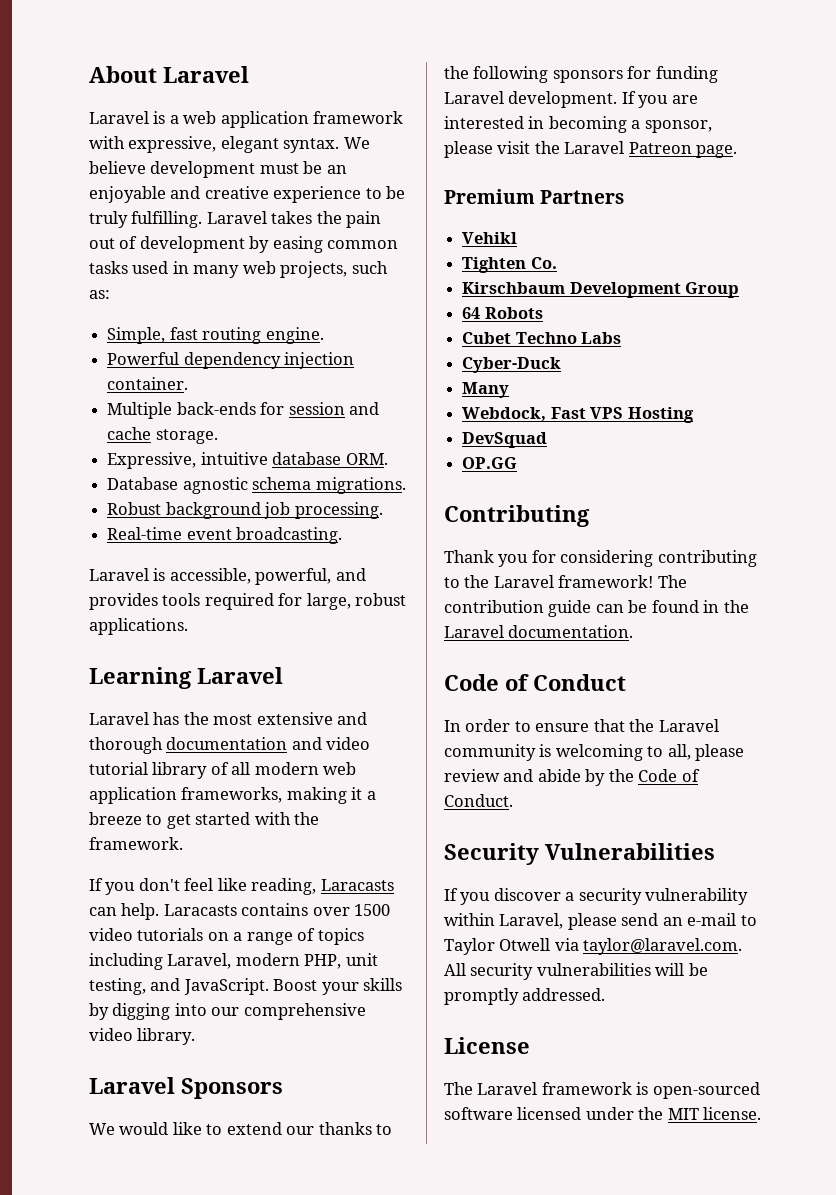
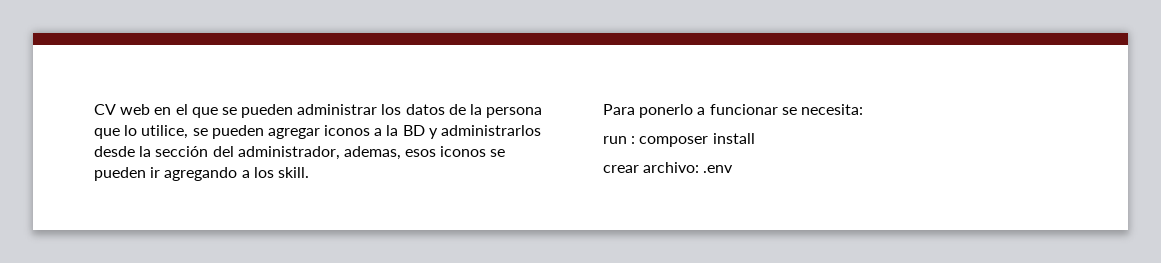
[89,66,249,83] [89,111,404,128] [89,136,370,153] [89,161,347,178] [89,186,406,203] [89,211,382,228] [89,236,399,253] [89,261,388,278] [89,290,110,299] [107,327,324,344] [107,352,355,369] [107,377,189,390] [107,402,379,419] [107,427,218,444] [107,452,388,469] [107,477,406,494] [107,502,383,519] [107,527,343,544] [89,568,366,585] [89,593,407,610] [89,618,188,635] [89,667,283,689] [89,712,368,725] [89,737,371,754] [89,762,357,779] [89,787,376,804] [89,812,320,829] [89,837,183,850] [89,878,394,895] [89,903,391,920] [89,928,364,945] [89,953,378,970] [89,978,403,995] [89,1003,366,1020] [89,1028,196,1045] [89,1077,283,1099] [89,1122,393,1135] [444,66,718,83] [444,91,698,108] [444,116,712,133] [444,141,738,158] [444,189,625,204] [462,232,518,244] [462,257,557,273] [462,282,740,298] [462,307,543,319] [462,332,622,344] [462,357,562,373] [462,382,510,398] [462,407,694,423] [462,432,548,448] [462,457,518,469] [444,505,590,527] [444,550,757,567] [444,575,687,588] [444,600,749,617] [444,625,634,638] [444,674,626,691] [444,719,719,732] [444,744,745,761] [444,769,700,786] [444,794,513,807] [444,843,715,865] [444,888,749,905] [444,913,757,930] [444,938,743,955] [444,963,708,980] [444,988,606,1005] [444,1037,530,1054] [444,1082,760,1099] [444,1107,762,1120] About Laravel // Laravel is a web application framework with expressive, elegant syntax. We believe development must be an enjoyable and creative experience to be truly fulfilling. Laravel takes the pain out of development by easing common tasks used in many web projects, such as: // Simple, fast routing engine. // Powerful dependency injection container. // Multiple back-ends for session and cache storage. // Expressive, intuitive database ORM. // Database agnostic schema migrations. // Robust background job processing. // Real-time event broadcasting. // Laravel is accessible, powerful, and provides tools required for large, robust applications. // Learning Laravel // Laravel has the most extensive and thorough documentation and video tutorial library of all modern web application frameworks, making it a breeze to get started with the framework. // If you don't feel like reading, Laracasts can help. Laracasts contains over 1500 video tutorials on a range of topics including Laravel, modern PHP, unit testing, and JavaScript. Boost your skills by digging into our comprehensive video library. // Laravel Sponsors // We would like to extend our thanks to the following sponsors for funding Laravel development. If you are interested in becoming a sponsor, please visit the Laravel Patreon page. // Premium Partners // Vehikl // Tighten Co. // Kirschbaum Development Group // 64 Robots // Cubet Techno Labs // Cyber-Duck // Many // Webdock, Fast VPS Hosting // DevSquad // OP.GG // Contributing // Thank you for considering contributing to the Laravel framework! The contribution guide can be found in the Laravel documentation. // Code of Conduct // In order to ensure that the Laravel community is welcoming to all, please review and abide by the Code of Conduct. // Security Vulnerabilities // If you discover a security vulnerability within Laravel, please send an e-mail to Taylor Otwell via taylor@laravel.com. All security vulnerabilities will be promptly addressed. // License // The Laravel framework is open-sourced software licensed under the MIT license. -> [94,104,543,118] [94,125,542,139] [94,146,506,160] [94,167,309,181] [603,104,863,118] [603,133,755,147] [603,162,734,173] CV web en el que se pueden administrar los datos de la persona que lo utilice, se pueden agregar iconos a la BD y administrarlos desde la sección del administrador, ademas, esos iconos se pueden ir agregando a los skill. // Para ponerlo a funcionar se necesita: // run : composer install // crear archivo: .env

